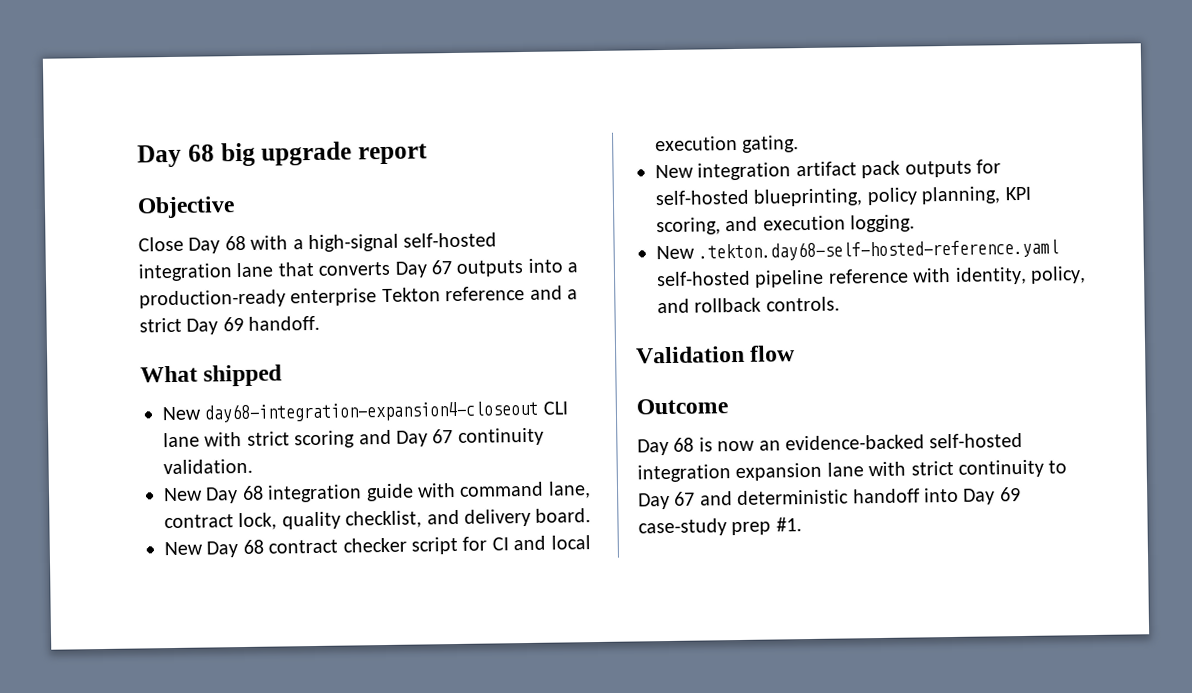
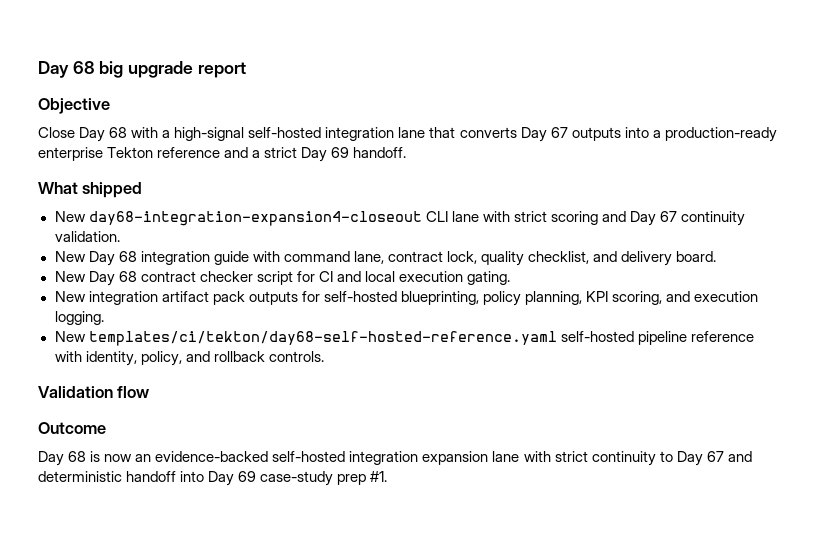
[698,238,1060,262] .tekton.day68-self-hosted-reference.yaml -> [88,331,557,346] templates/ci/tekton/day68-self-hosted-reference.yaml

